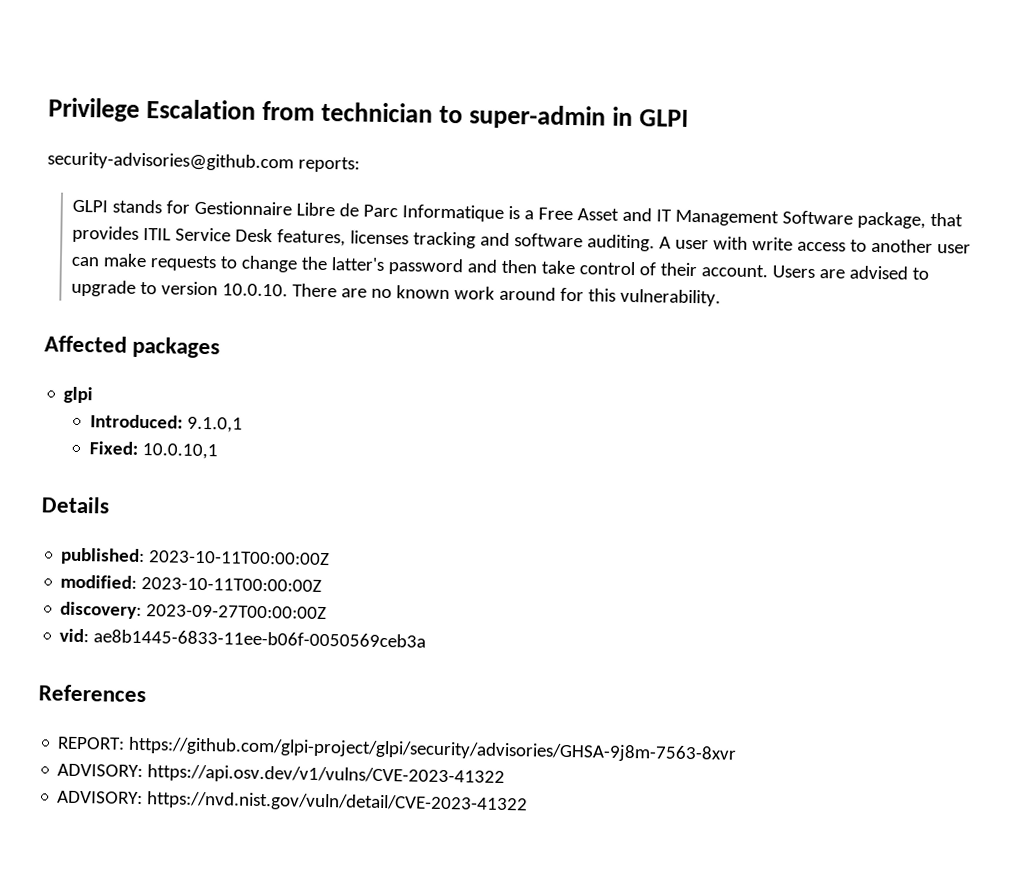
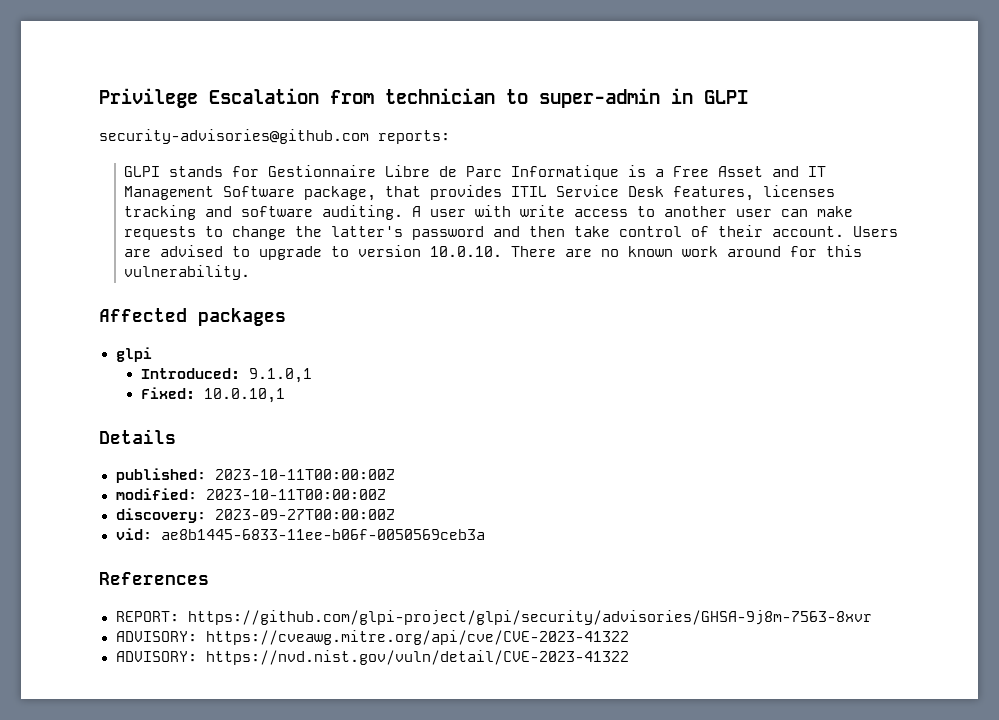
[147,764,506,787] https://api.osv.dev/v1/vulns/CVE-2023-41322 -> [205,630,629,645] https://cveawg.mitre.org/api/cve/CVE-2023-41322

